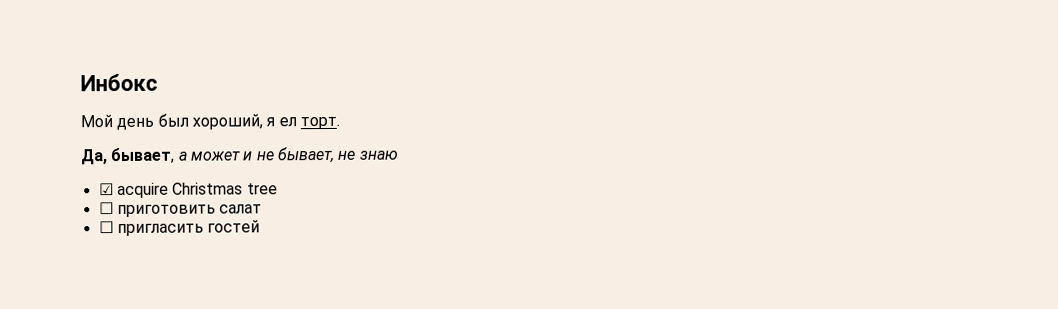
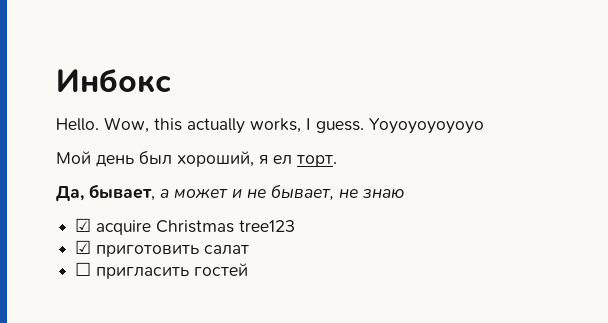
(158, 82) none -> [56,117,484,134] // Hello. Wow, this actually works, I guess. Yoyoyoyoyoyo
[246,183,278,195] [98,202,114,215] tree // ☐ -> [239,220,296,232] [75,240,92,254] tree123 // ☑

